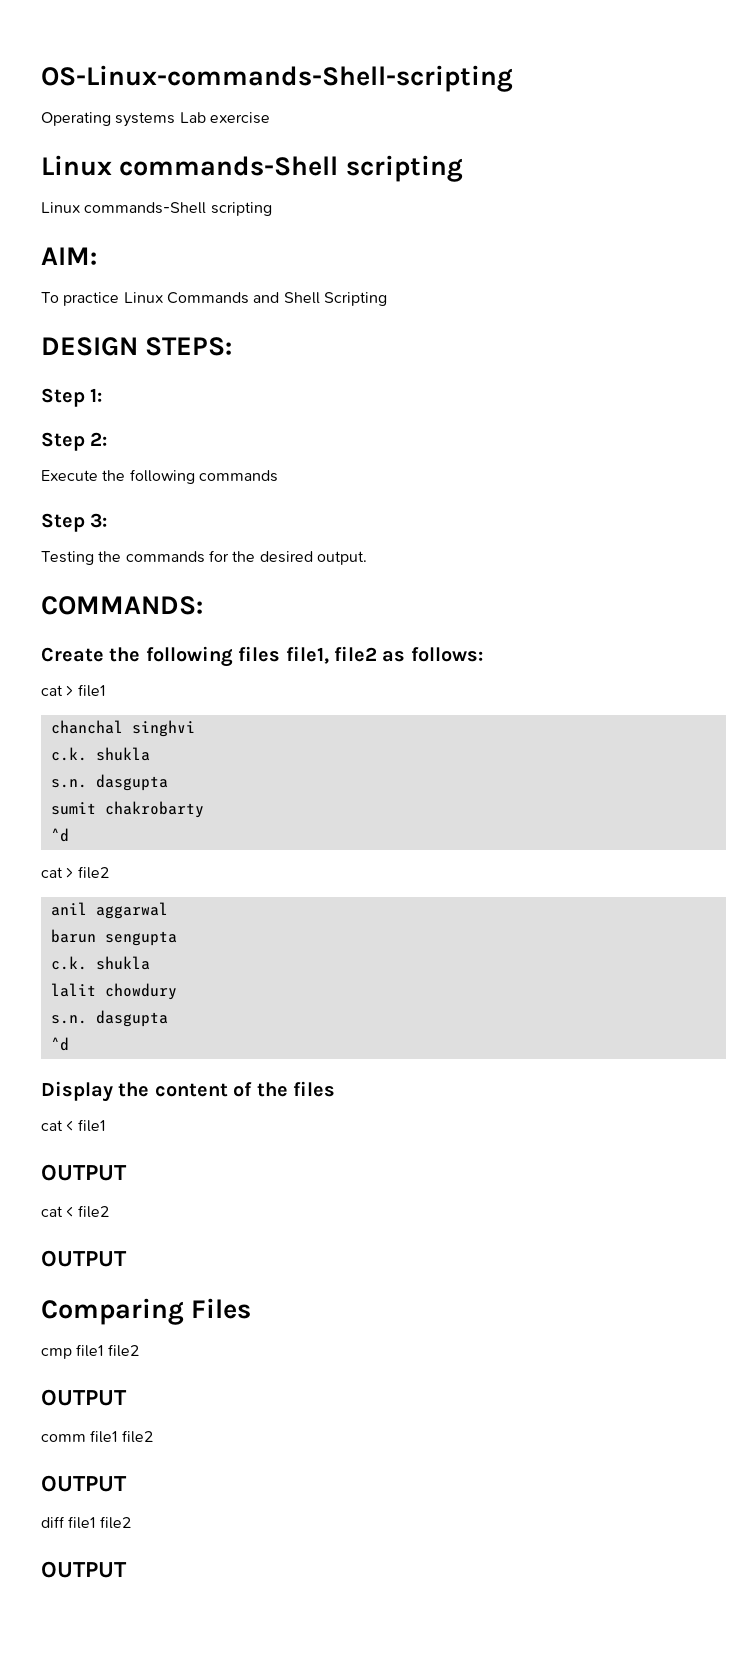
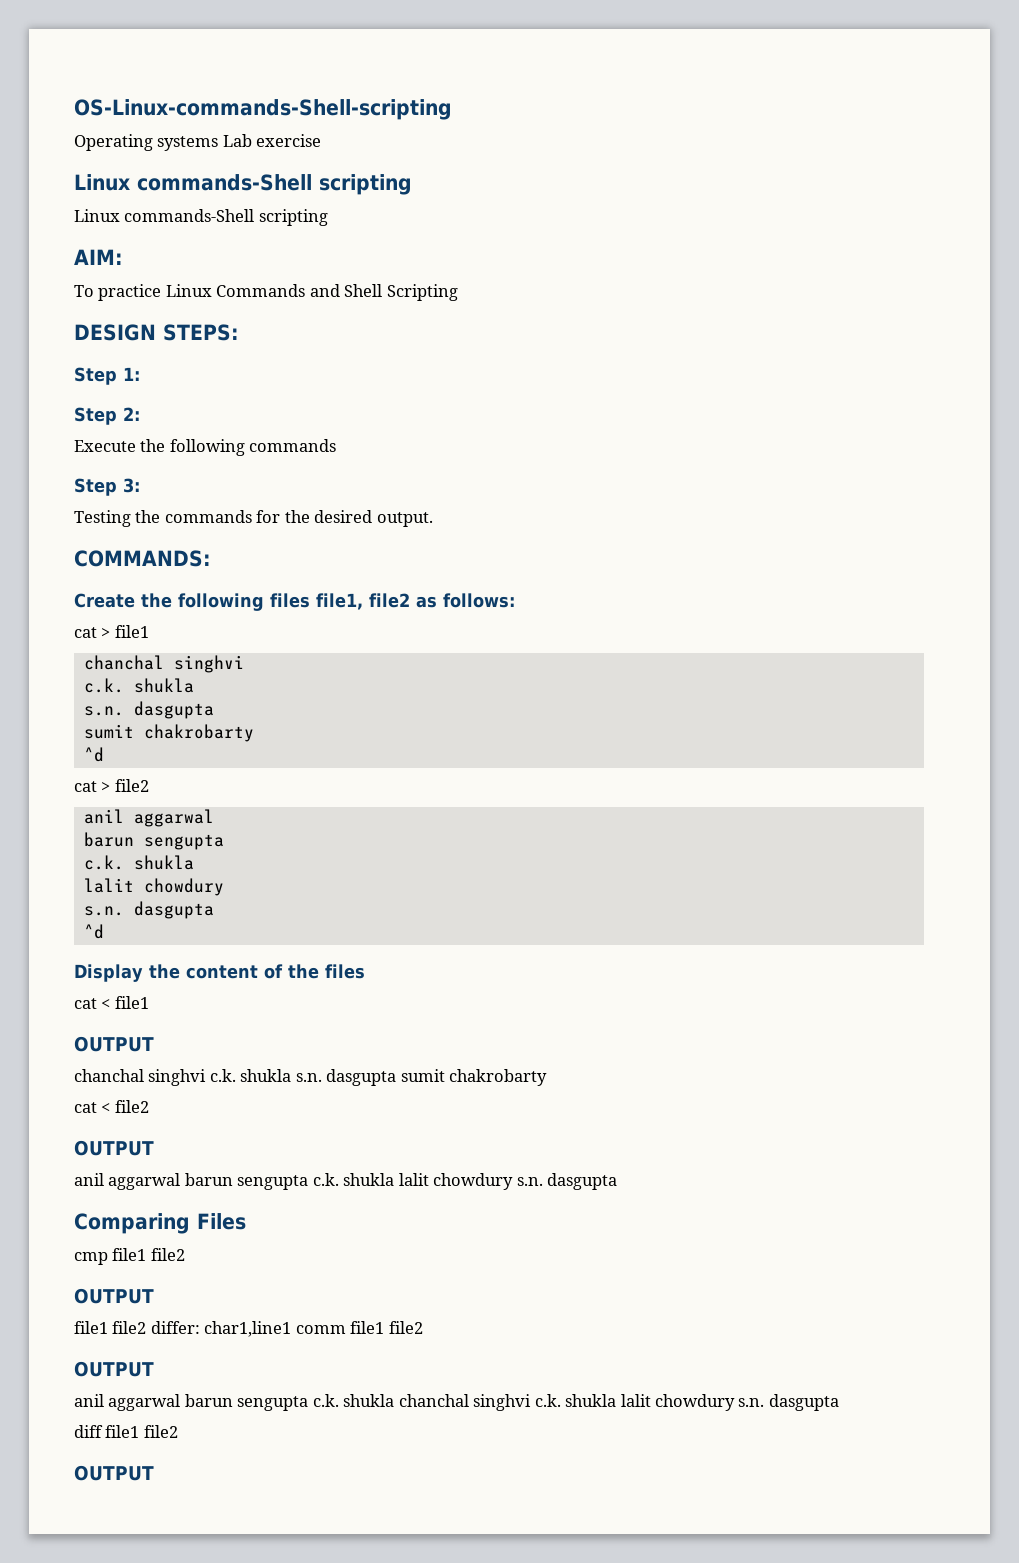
[41,1205,109,1218] [41,1250,127,1267] cat < file2 // OUTPUT -> [74,1069,548,1086] [74,1100,149,1113] [74,1140,154,1156] [74,1173,618,1190] chanchal singhvi c.k. shukla s.n. dasgupta sumit chakrobarty // cat < file2 // OUTPUT // anil aggarwal barun sengupta c.k. shukla lalit chowdury s.n. dasgupta
(127, 1397) none -> [74,1321,292,1337] file1 file2 differ: char1,line1
(127, 1483) none -> [74,1394,839,1411] // anil aggarwal barun sengupta c.k. shukla chanchal singhvi c.k. shukla lalit chowdury s.n. dasgupta

